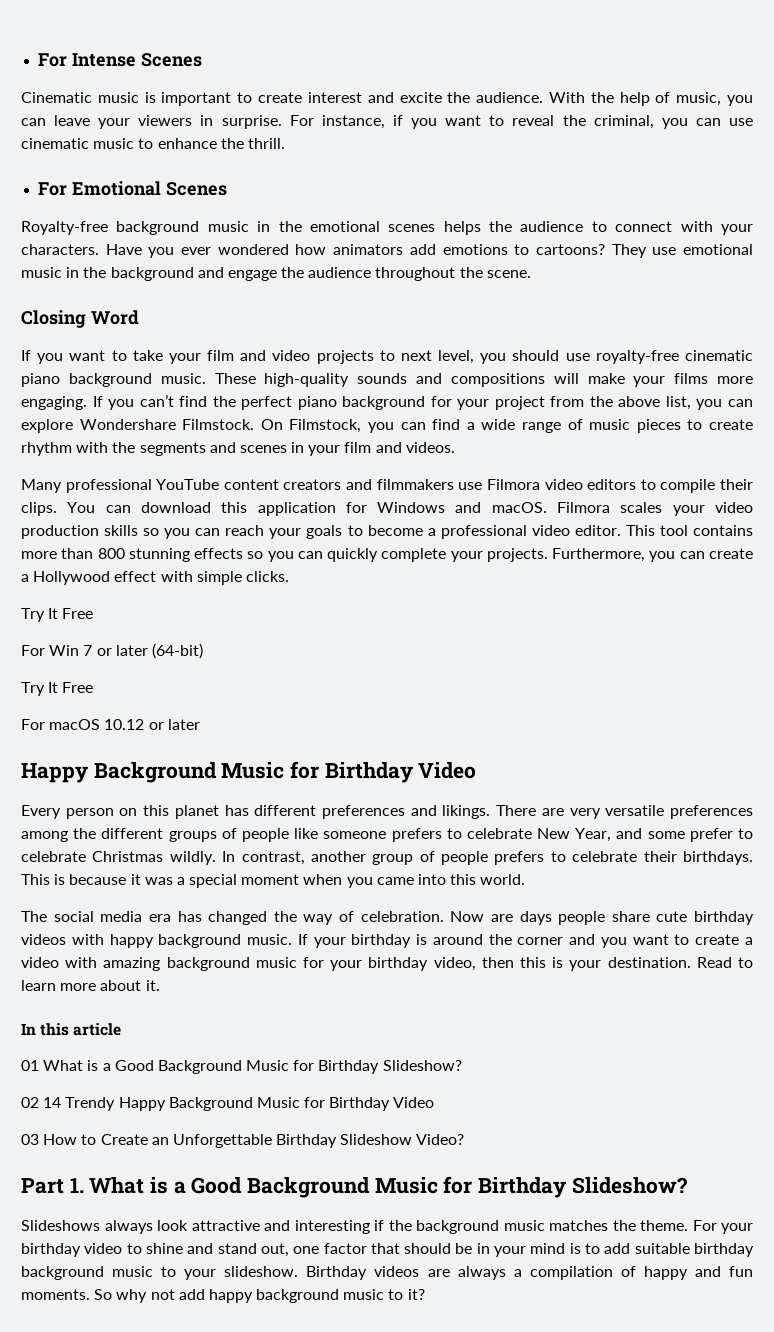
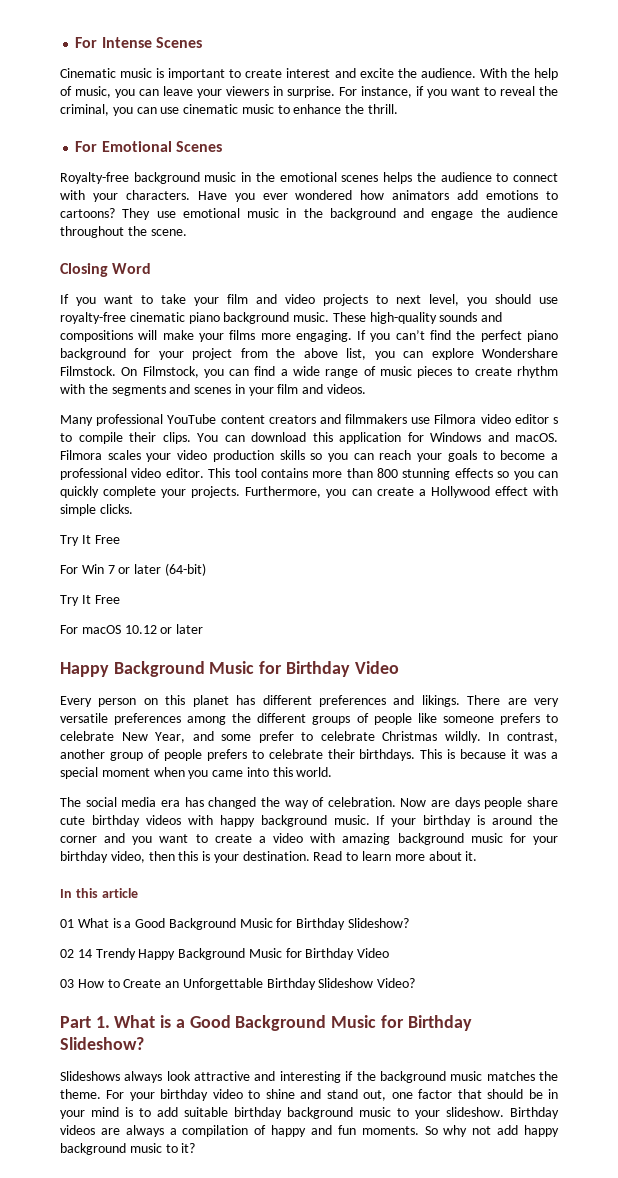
[587,479,637,490] editors -> [514,414,558,424] editor s

